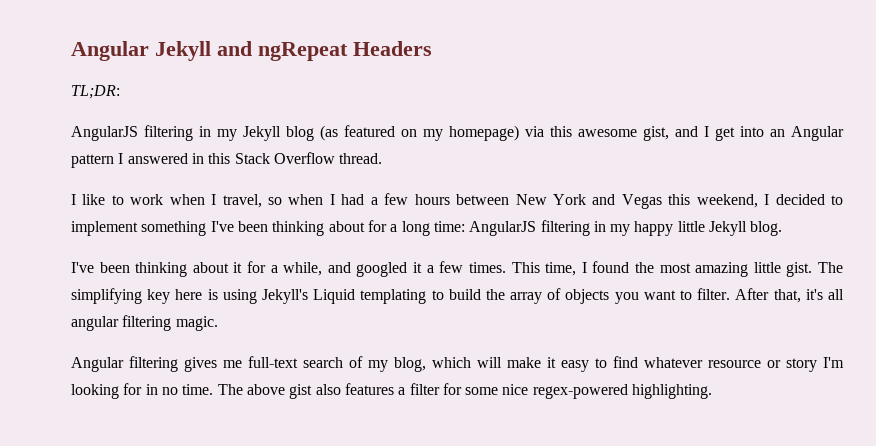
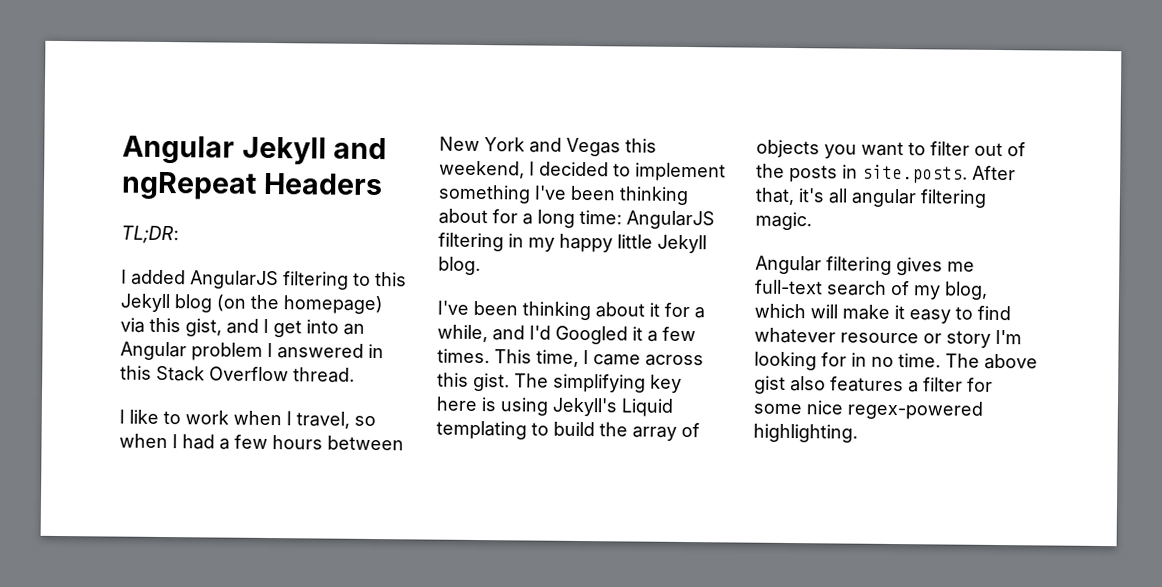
[71,125,443,141] AngularJS filtering in my Jekyll blog (as featured on my -> [121,269,407,290] [120,293,279,313] I added AngularJS filtering to this Jekyll blog (on the
[578,129,637,137] awesome -> (181, 325) none
[71,154,114,168] pattern -> [191,342,263,361] problem
[356,262,408,277] googled -> [529,325,628,345] I'd Googled
[592,261,781,277] found the most amazing little -> [593,354,704,367] [437,372,469,387] came across this
[697,288,731,300] filter. -> [930,141,1026,157] [756,163,968,184] filter out of the posts in site.posts.

